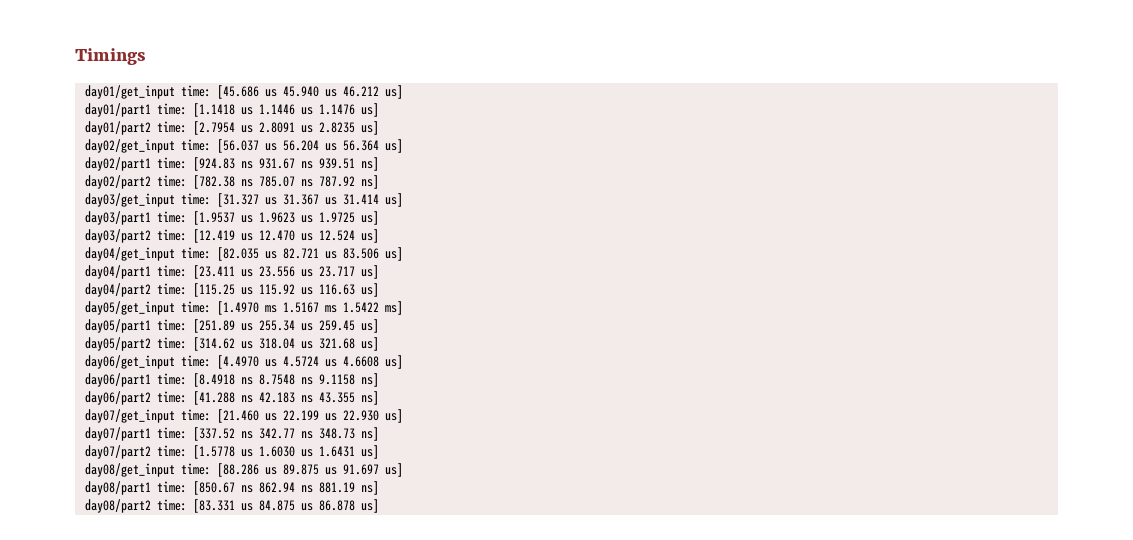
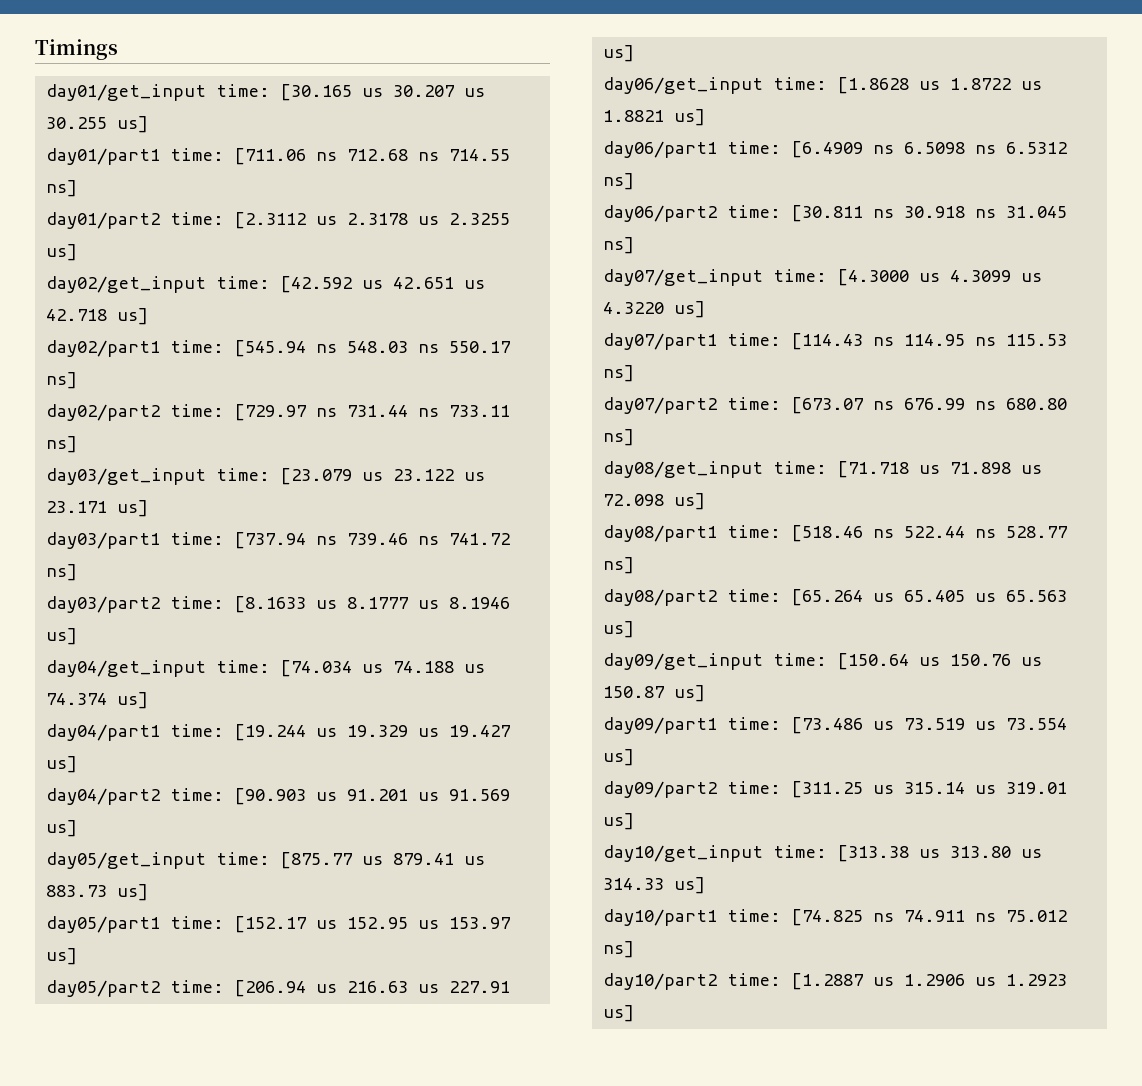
[216,85,403,99] [84,103,379,117] [84,121,379,135] [84,139,403,153] [84,157,379,171] [84,175,379,189] [84,193,403,207] [84,211,379,225] [84,229,379,243] [84,247,403,261] [84,265,379,279] [84,283,379,297] [84,301,403,315] [84,319,379,333] [84,337,379,351] [84,355,403,369] [84,373,379,387] [84,391,379,405] [84,409,403,423] [84,427,379,441] [84,445,379,459] [84,463,403,477] [84,481,379,495] [84,499,355,513] [45.686 us 45.940 us 46.212 us] // day01/part1 time: [1.1418 us 1.1446 us 1.1476 us] // day01/part2 time: [2.7954 us 2.8091 us 2.8235 us] // day02/get_input time: [56.037 us 56.204 us 56.364 us] // day02/part1 time: [924.83 ns 931.67 ns 939.51 ns] // day02/part2 time: [782.38 ns 785.07 ns 787.92 ns] // day03/get_input time: [31.327 us 31.367 us 31.414 us] // day03/part1 time: [1.9537 us 1.9623 us 1.9725 us] // day03/part2 time: [12.419 us 12.470 us 12.524 us] // day04/get_input time: [82.035 us 82.721 us 83.506 us] // day04/part1 time: [23.411 us 23.556 us 23.717 us] // day04/part2 time: [115.25 us 115.92 us 116.63 us] // day05/get_input time: [1.4970 ms 1.5167 ms 1.5422 ms] // day05/part1 time: [251.89 us 255.34 us 259.45 us] // day05/part2 time: [314.62 us 318.04 us 321.68 us] // day06/get_input time: [4.4970 us 4.5724 us 4.6608 us] // day06/part1 time: [8.4918 ns 8.7548 ns 9.1158 ns] // day06/part2 time: [41.288 ns 42.183 ns 43.355 ns] // day07/get_input time: [21.460 us 22.199 us 22.930 us] // day07/part1 time: [337.52 ns 342.77 ns 348.73 ns] // day07/part2 time: [1.5778 us 1.6030 us 1.6431 us] // day08/get_input time: [88.286 us 89.875 us 91.697 us] // day08/part1 time: [850.67 ns 862.94 ns 881.19 ns] // day08/part2 time: [83.331 us 84.875 us 86.878 -> [280,84,486,101] [46,116,149,133] [46,148,511,165] [46,180,78,197] [46,212,511,229] [46,244,78,261] [46,276,486,293] [46,308,149,325] [46,340,511,357] [46,372,78,389] [46,404,511,421] [46,436,78,453] [46,468,486,485] [46,500,149,517] [46,532,511,549] [46,564,78,581] [46,596,511,613] [46,628,78,645] [46,660,486,677] [46,692,149,709] [46,724,511,741] [46,756,78,773] [46,788,511,805] [46,820,78,837] [46,852,486,869] [46,884,149,901] [46,916,511,933] [46,948,78,965] [46,980,511,997] [603,45,635,62] [603,77,1043,94] [603,109,706,126] [603,141,1068,158] [603,173,635,190] [603,205,1068,222] [603,237,635,254] [603,269,1043,286] [603,301,706,318] [603,333,1068,350] [603,365,635,382] [603,397,1068,414] [603,429,635,446] [603,461,1043,478] [603,493,706,510] [603,525,1068,542] [603,557,635,574] [603,589,1068,606] [603,621,635,638] [603,653,1043,670] [603,685,706,702] [603,717,1068,734] [603,749,635,766] [603,781,1068,798] [603,813,635,830] [603,845,1043,862] [603,877,706,894] [603,909,1068,926] [603,941,635,958] [603,973,1068,990] [30.165 us 30.207 us 30.255 us] // day01/part1 time: [711.06 ns 712.68 ns 714.55 ns] // day01/part2 time: [2.3112 us 2.3178 us 2.3255 us] // day02/get_input time: [42.592 us 42.651 us 42.718 us] // day02/part1 time: [545.94 ns 548.03 ns 550.17 ns] // day02/part2 time: [729.97 ns 731.44 ns 733.11 ns] // day03/get_input time: [23.079 us 23.122 us 23.171 us] // day03/part1 time: [737.94 ns 739.46 ns 741.72 ns] // day03/part2 time: [8.1633 us 8.1777 us 8.1946 us] // day04/get_input time: [74.034 us 74.188 us 74.374 us] // day04/part1 time: [19.244 us 19.329 us 19.427 us] // day04/part2 time: [90.903 us 91.201 us 91.569 us] // day05/get_input time: [875.77 us 879.41 us 883.73 us] // day05/part1 time: [152.17 us 152.95 us 153.97 us] // day05/part2 time: [206.94 us 216.63 us 227.91 us] // day06/get_input time: [1.8628 us 1.8722 us 1.8821 us] // day06/part1 time: [6.4909 ns 6.5098 ns 6.5312 ns] // day06/part2 time: [30.811 ns 30.918 ns 31.045 ns] // day07/get_input time: [4.3000 us 4.3099 us 4.3220 us] // day07/part1 time: [114.43 ns 114.95 ns 115.53 ns] // day07/part2 time: [673.07 ns 676.99 ns 680.80 ns] // day08/get_input time: [71.718 us 71.898 us 72.098 us] // day08/part1 time: [518.46 ns 522.44 ns 528.77 ns] // day08/part2 time: [65.264 us 65.405 us 65.563 us] // day09/get_input time: [150.64 us 150.76 us 150.87 us] // day09/part1 time: [73.486 us 73.519 us 73.554 us] // day09/part2 time: [311.25 us 315.14 us 319.01 us] // day10/get_input time: [313.38 us 313.80 us 314.33 us] // day10/part1 time: [74.825 ns 74.911 ns 75.012 ns] // day10/part2 time: [1.2887 us 1.2906 us 1.2923

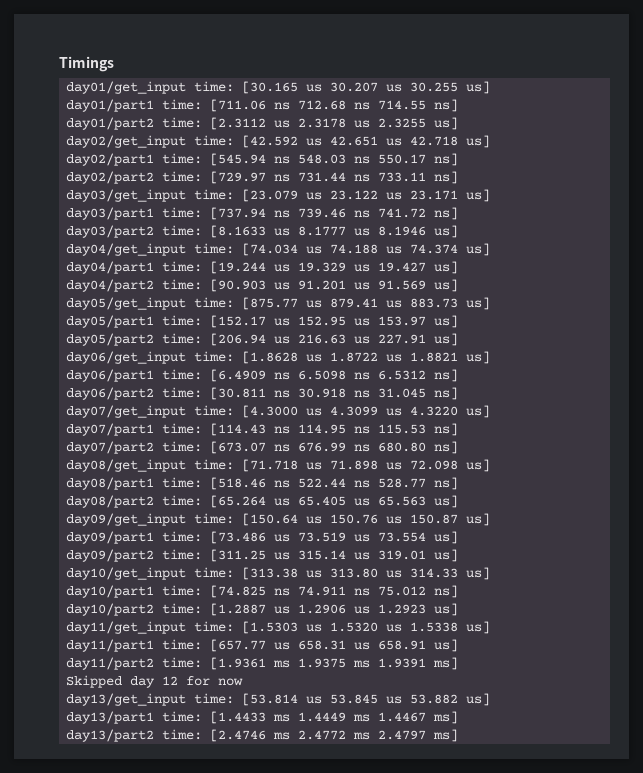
(635, 1013) none -> [65,621,490,634] [65,639,458,652] [65,657,458,670] [65,675,243,688] [65,693,490,706] [65,711,458,724] [65,729,458,742] // day11/get_input time: [1.5303 us 1.5320 us 1.5338 us] // day11/part1 time: [657.77 us 658.31 us 658.91 us] // day11/part2 time: [1.9361 ms 1.9375 ms 1.9391 ms] // Skipped day 12 for now // day13/get_input time: [53.814 us 53.845 us 53.882 us] // day13/part1 time: [1.4433 ms 1.4449 ms 1.4467 ms] // day13/part2 time: [2.4746 ms 2.4772 ms 2.4797 ms]

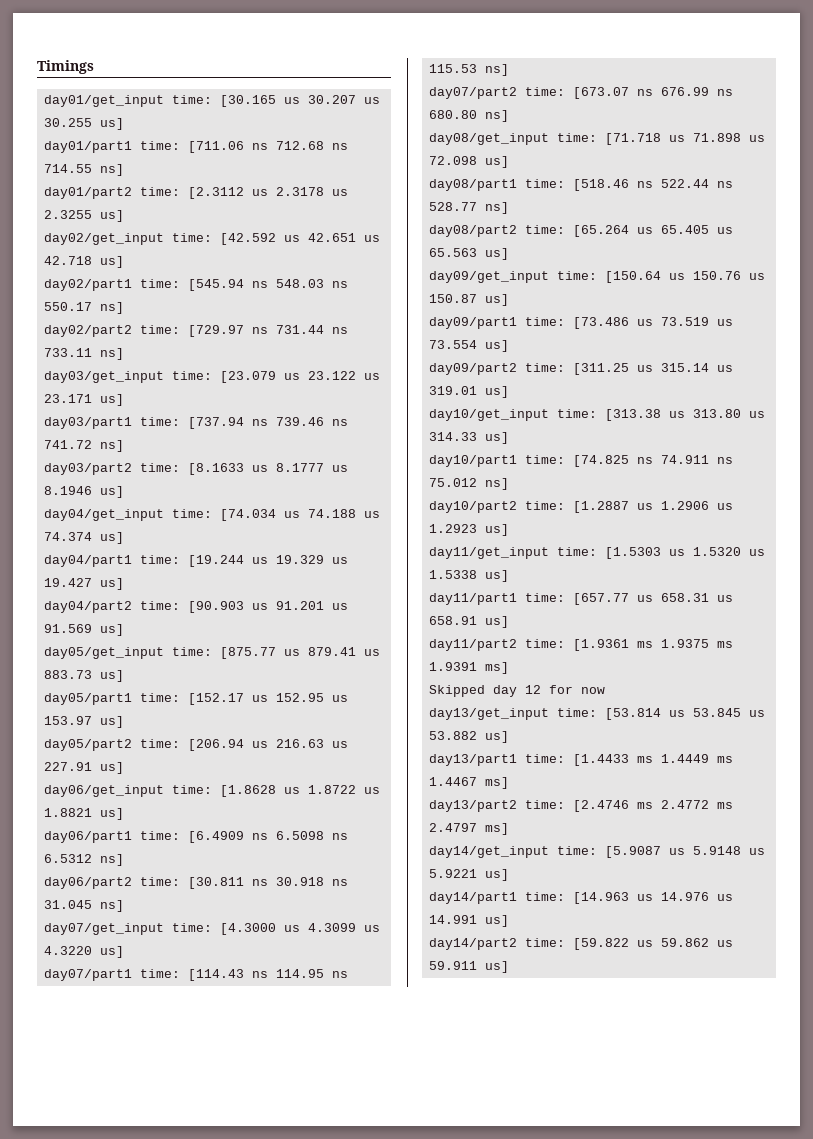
(458, 735) none -> [429,846,766,858] [429,869,510,881] [429,892,734,904] [429,915,510,927] [429,938,734,950] [429,961,510,973] // day14/get_input time: [5.9087 us 5.9148 us 5.9221 us] // day14/part1 time: [14.963 us 14.976 us 14.991 us] // day14/part2 time: [59.822 us 59.862 us 59.911 us]

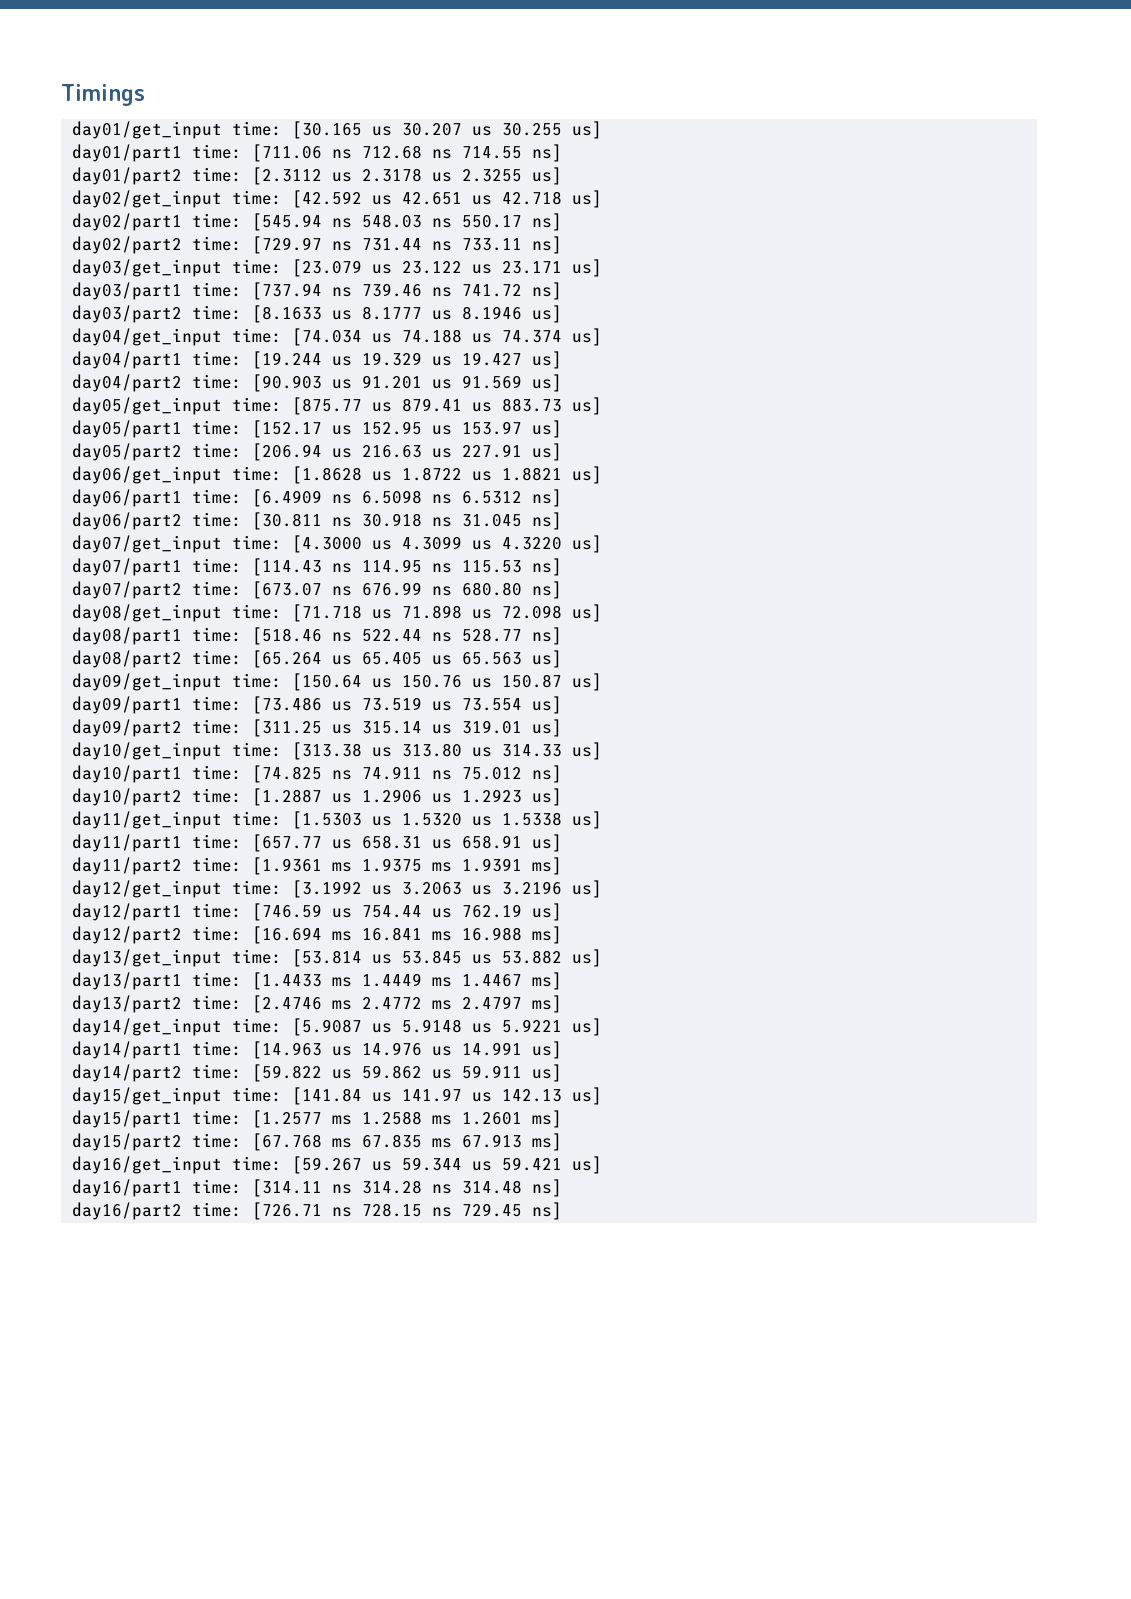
[429,685,606,697] Skipped day 12 for now -> [71,880,602,898] [71,903,562,921] [71,926,562,944] day12/get_input time: [3.1992 us 3.2063 us 3.2196 us] // day12/part1 time: [746.59 us 754.44 us 762.19 us] // day12/part2 time: [16.694 ms 16.841 ms 16.988 ms]
(510, 967) none -> [71,1087,602,1105] [71,1110,562,1128] [71,1133,562,1151] [71,1156,602,1174] [71,1179,562,1197] [71,1202,562,1220] // day15/get_input time: [141.84 us 141.97 us 142.13 us] // day15/part1 time: [1.2577 ms 1.2588 ms 1.2601 ms] // day15/part2 time: [67.768 ms 67.835 ms 67.913 ms] // day16/get_input time: [59.267 us 59.344 us 59.421 us] // day16/part1 time: [314.11 ns 314.28 ns 314.48 ns] // day16/part2 time: [726.71 ns 728.15 ns 729.45 ns]

